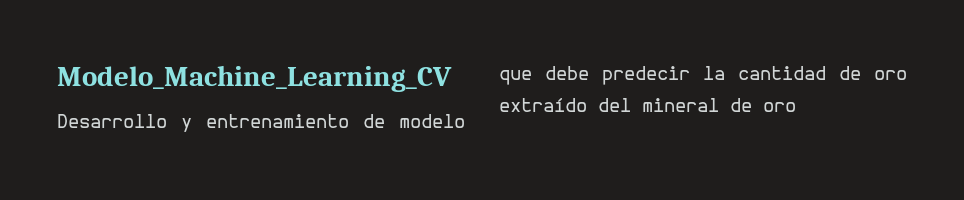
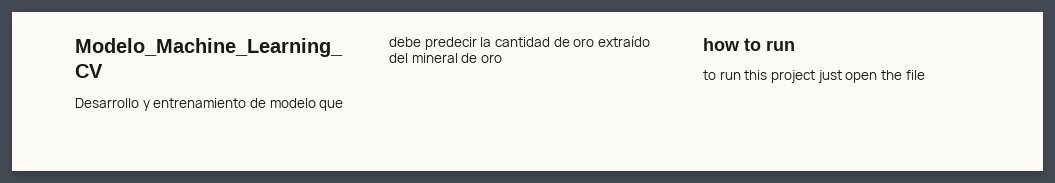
(796, 107) none -> [703,38,795,51] [703,70,925,83] // how to run // to run this project just open the file

